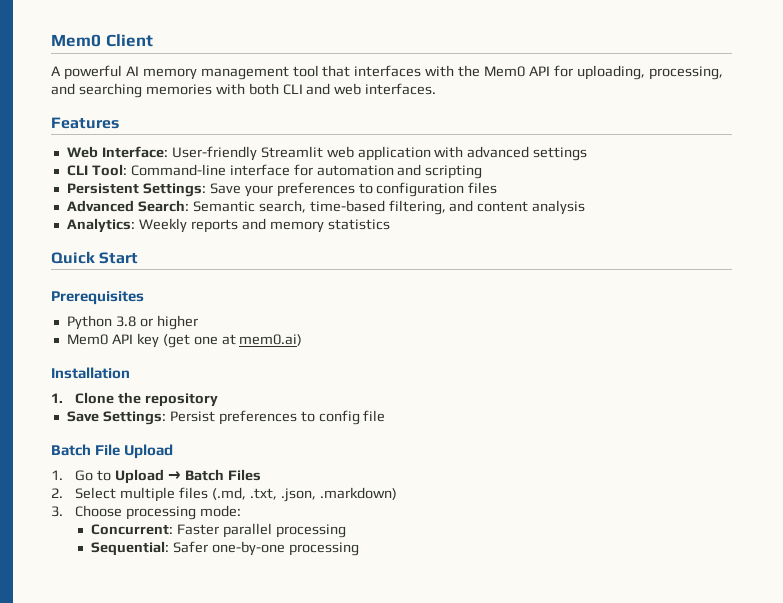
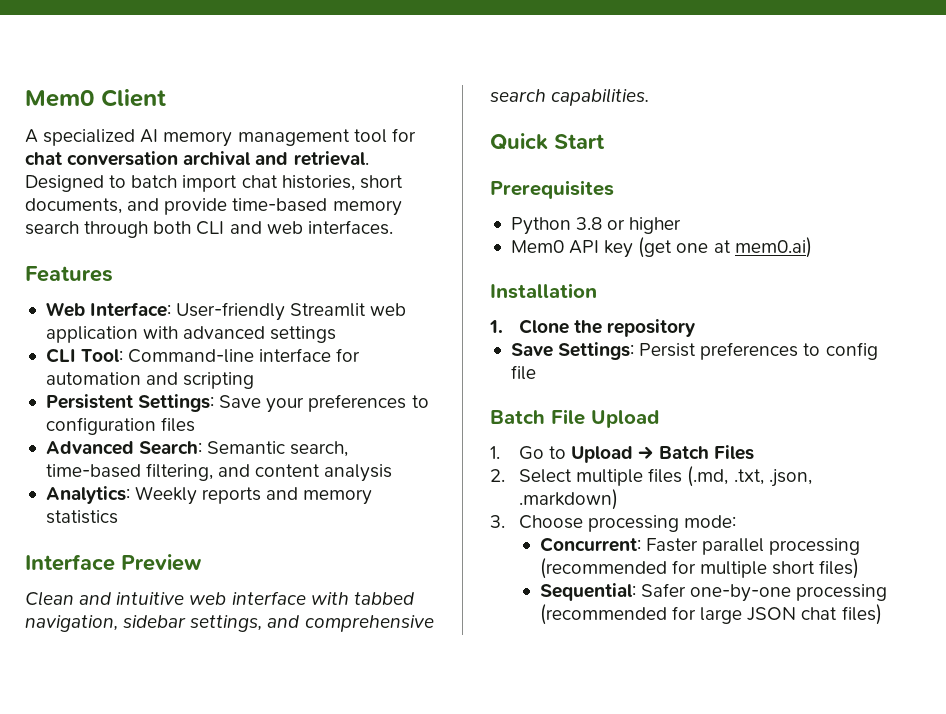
[63,65,122,80] powerful -> [43,129,136,146] specialized
[322,65,723,80] [51,83,245,98] that interfaces with the Mem0 API for uploading, processing, and searching memories with -> [391,128,416,142] [25,151,369,166] [25,175,403,192] [25,198,402,216] [25,221,149,238] for chat conversation archival and retrieval. Designed to batch import chat histories, short documents, and provide time-based memory search through
(390, 224) none -> [25,554,202,571] [25,591,414,606] [25,615,434,632] [490,88,650,106] // Interface Preview // Clean and intuitive web interface with tabbed navigation, sidebar settings, and comprehensive search capabilities.
(346, 531) none -> [539,558,860,579] (recommended for multiple short files)
(359, 549) none -> [539,604,882,625] (recommended for large JSON chat files)

